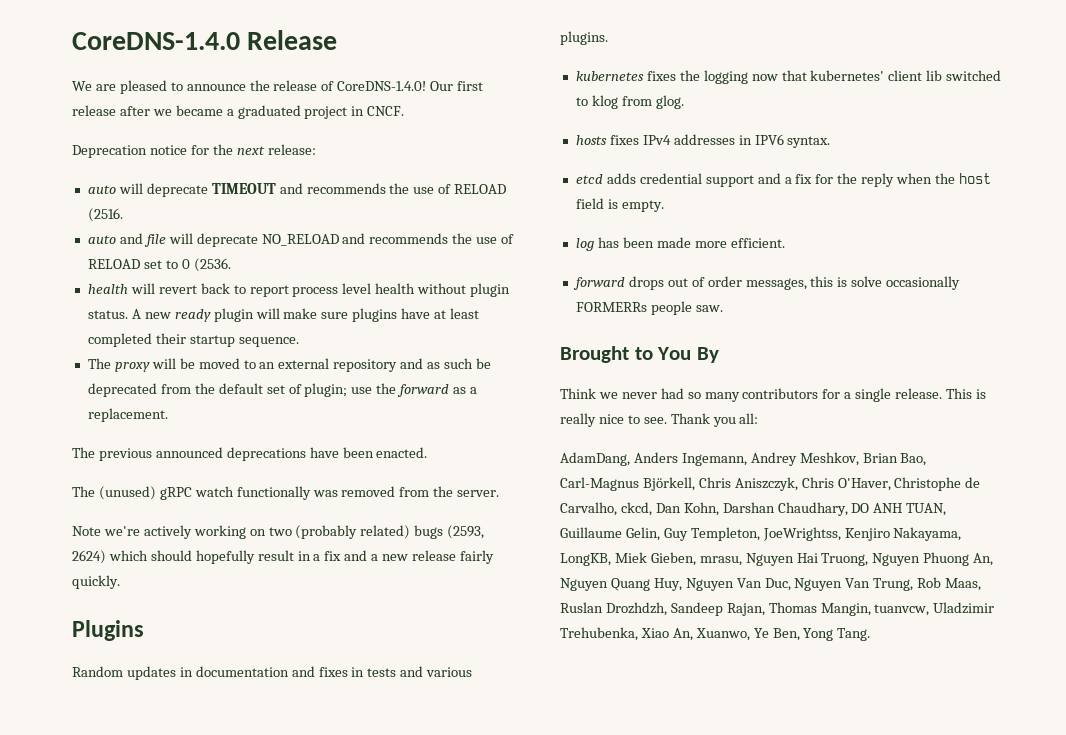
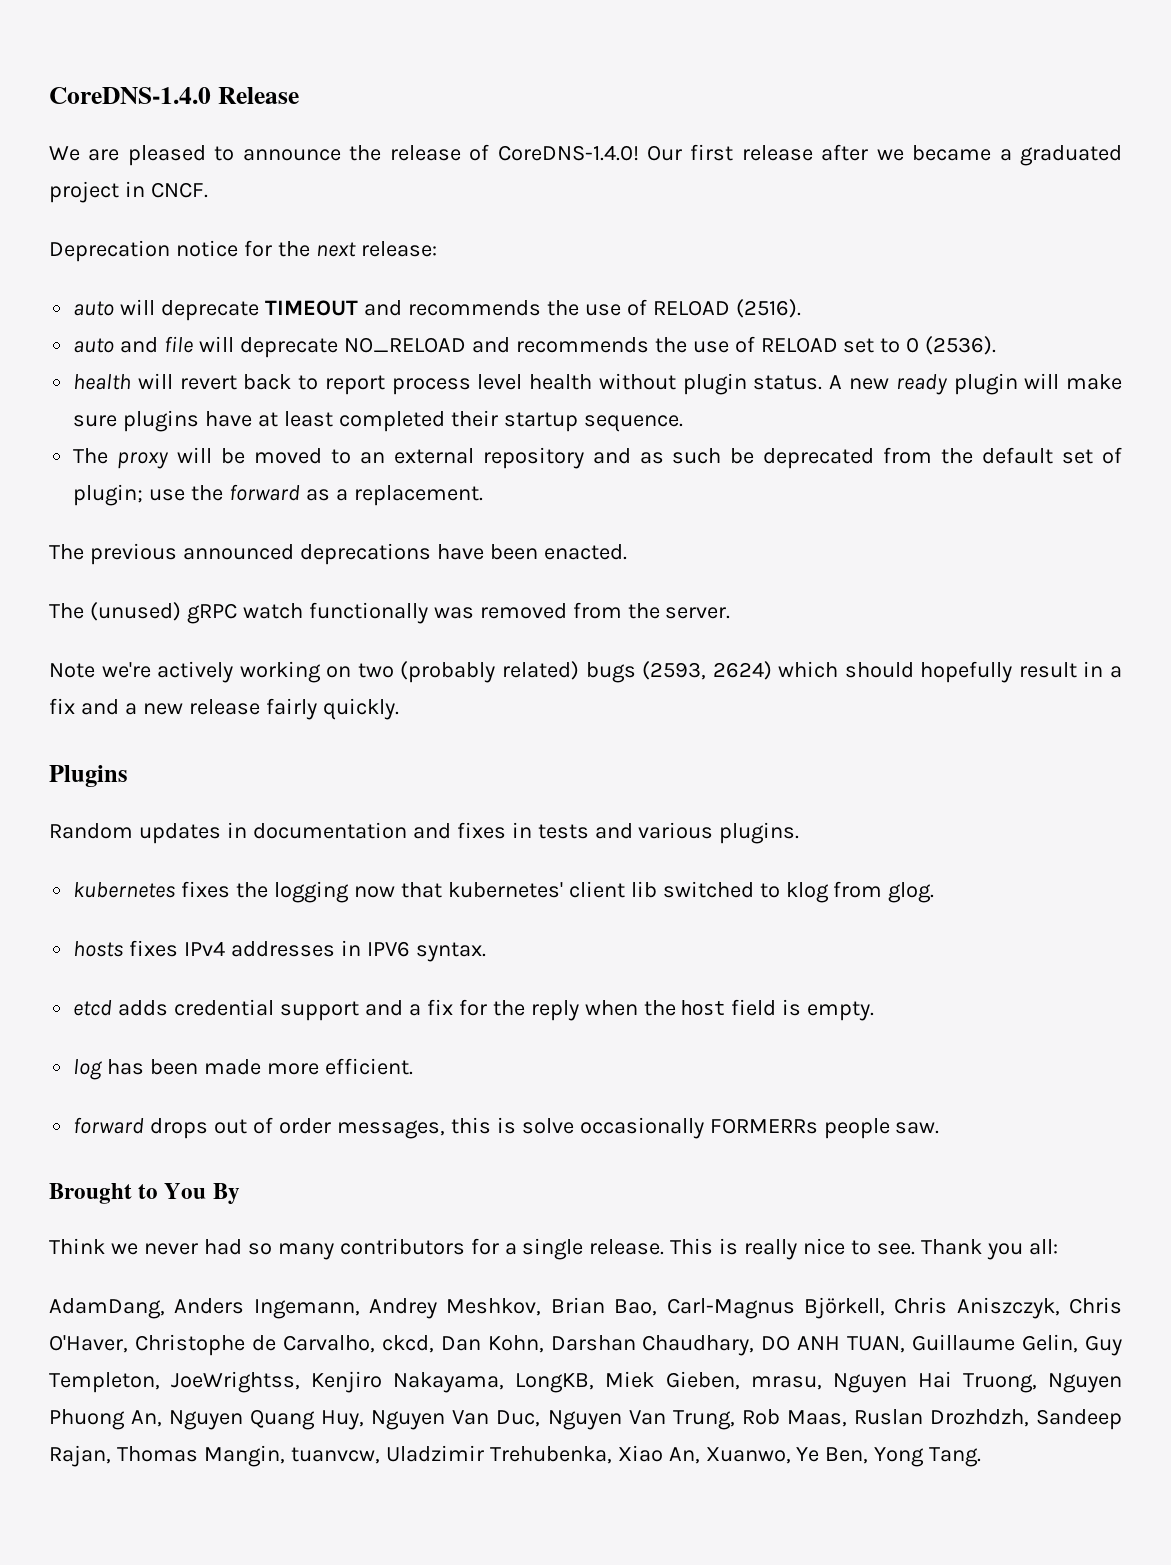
[87,208,123,222] (2516. -> [735,299,801,318] (2516).
[193,258,231,272] (2536. -> [925,336,997,355] (2536).

